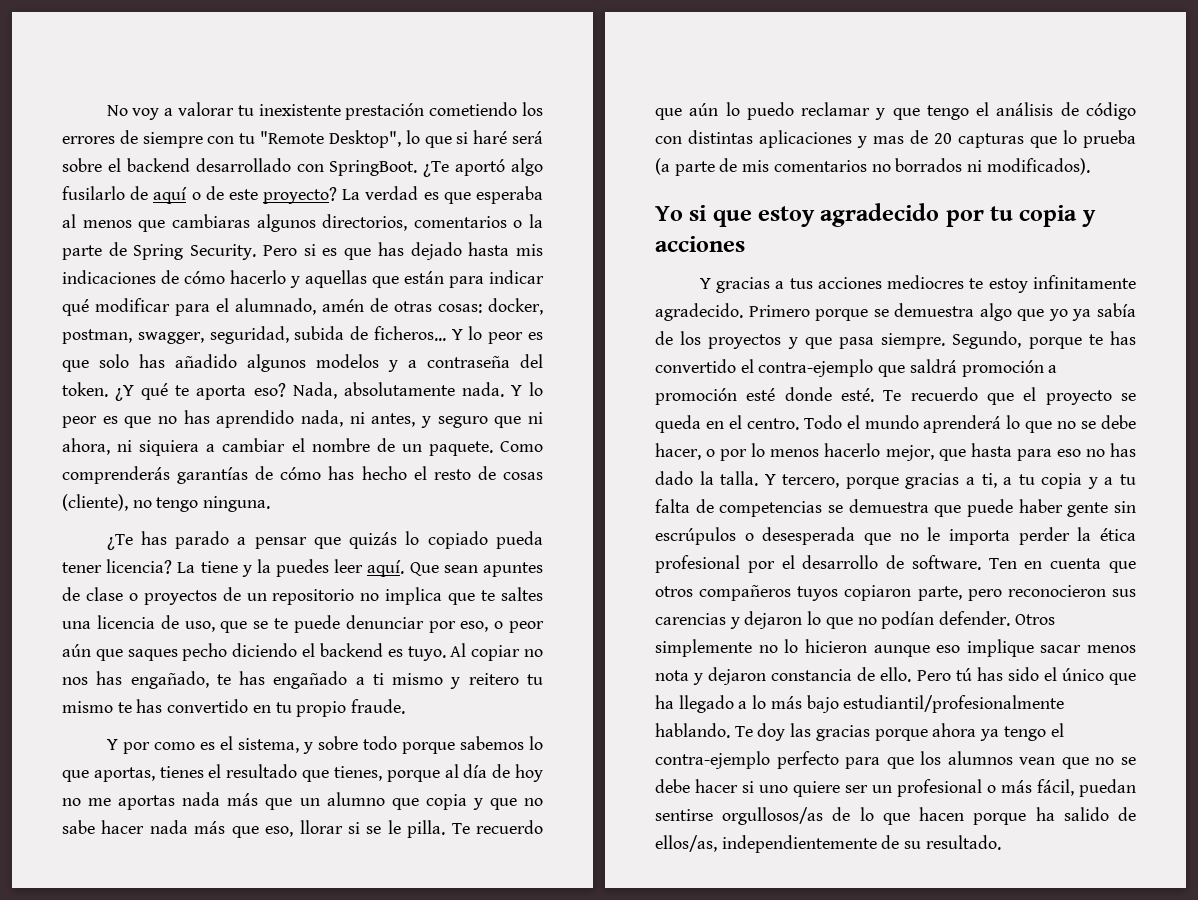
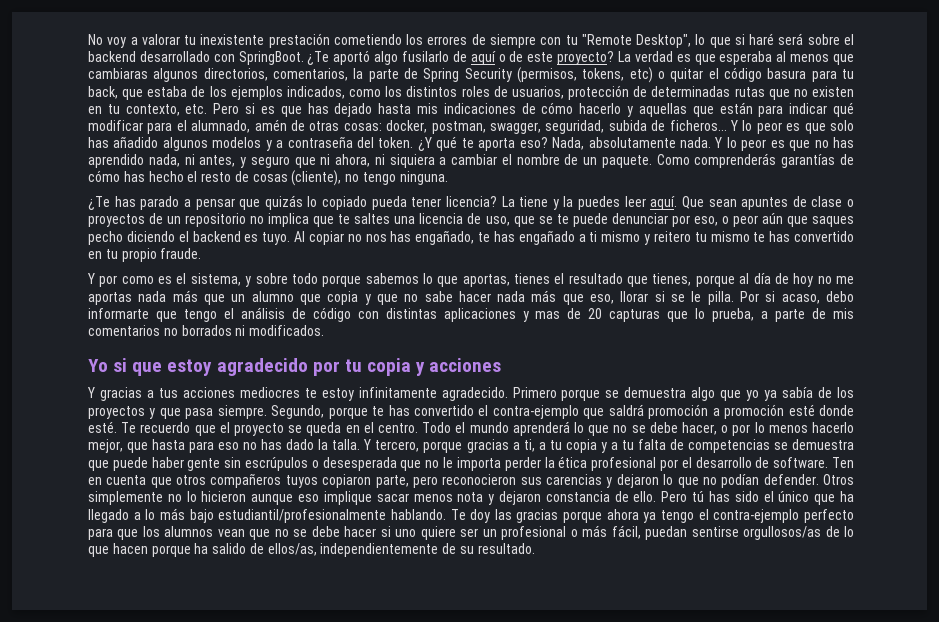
[413,216,523,228] comentarios o -> [273,68,348,81] comentarios,
[190,244,257,260] Security. -> [464,67,855,83] [88,85,854,100] [88,104,208,116] Security (permisos, tokens, etc) o quitar el código basura para tu back, que estaba de los ejemplos indicados, como los distintos roles de usuarios, protección de determinadas rutas que no existen en tu contexto, etc.
[451,820,544,834] [655,102,886,120] Te recuerdo que aún lo puedo reclamar y -> [740,291,855,304] [88,308,149,319] Por si acaso, debo informarte
[1083,130,1136,148] [655,158,670,175] prueba (a -> [712,308,769,322] prueba, a
[986,158,1090,175] modificados). -> [249,325,325,336] modificados.

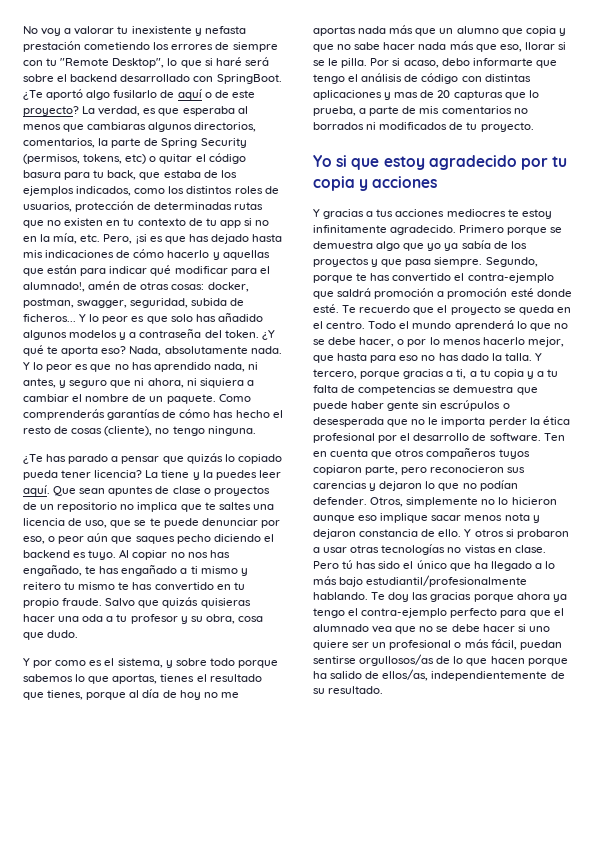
(265, 39) none -> [194,26,246,36] y nefasta
[634,51,673,62] verdad -> [98,106,141,116] verdad,
[125,103,256,116] contexto, etc. Pero si -> [137,218,270,228] [23,233,147,244] contexto de tu app si no en la mía, etc. Pero, ¡si
[191,120,251,133] alumnado, -> [23,282,85,292] alumnado!,
(202, 253) none -> [105,597,251,608] [23,614,263,624] [23,630,79,640] Salvo que quizás quisieras hacer una oda a tu profesor y su obra, cosa que dudo.
[249,325,325,336] modificados. -> [379,122,534,132] modificados de tu proyecto.
[822,474,854,485] Otros -> [370,497,404,507] Otros,
(657, 496) none -> [464,529,569,539] [313,544,546,555] Y otros si probaron a usar otras tecnologías no vistas en clase.
[142,526,245,537] los alumnos vean -> [553,608,564,616] [313,624,393,633] el alumnado vea

